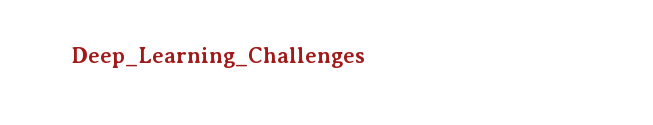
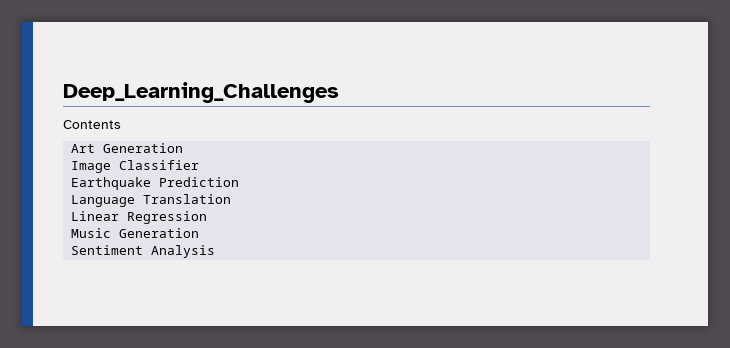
(365, 57) none -> [63,120,121,129] [71,143,184,153] [71,160,200,173] [71,177,240,190] [71,194,232,207] [71,211,208,224] [71,228,200,238] [71,245,216,258] // Contents // Art Generation // Image Classifier // Earthquake Prediction // Language Translation // Linear Regression // Music Generation // Sentiment Analysis

